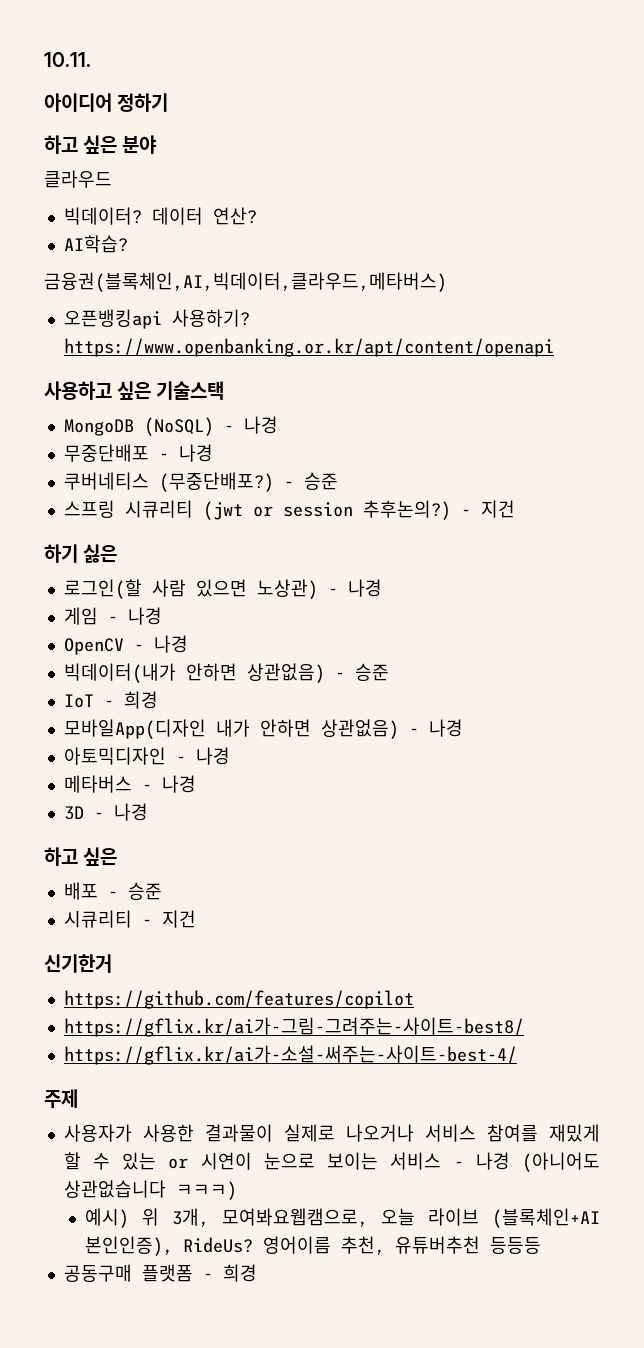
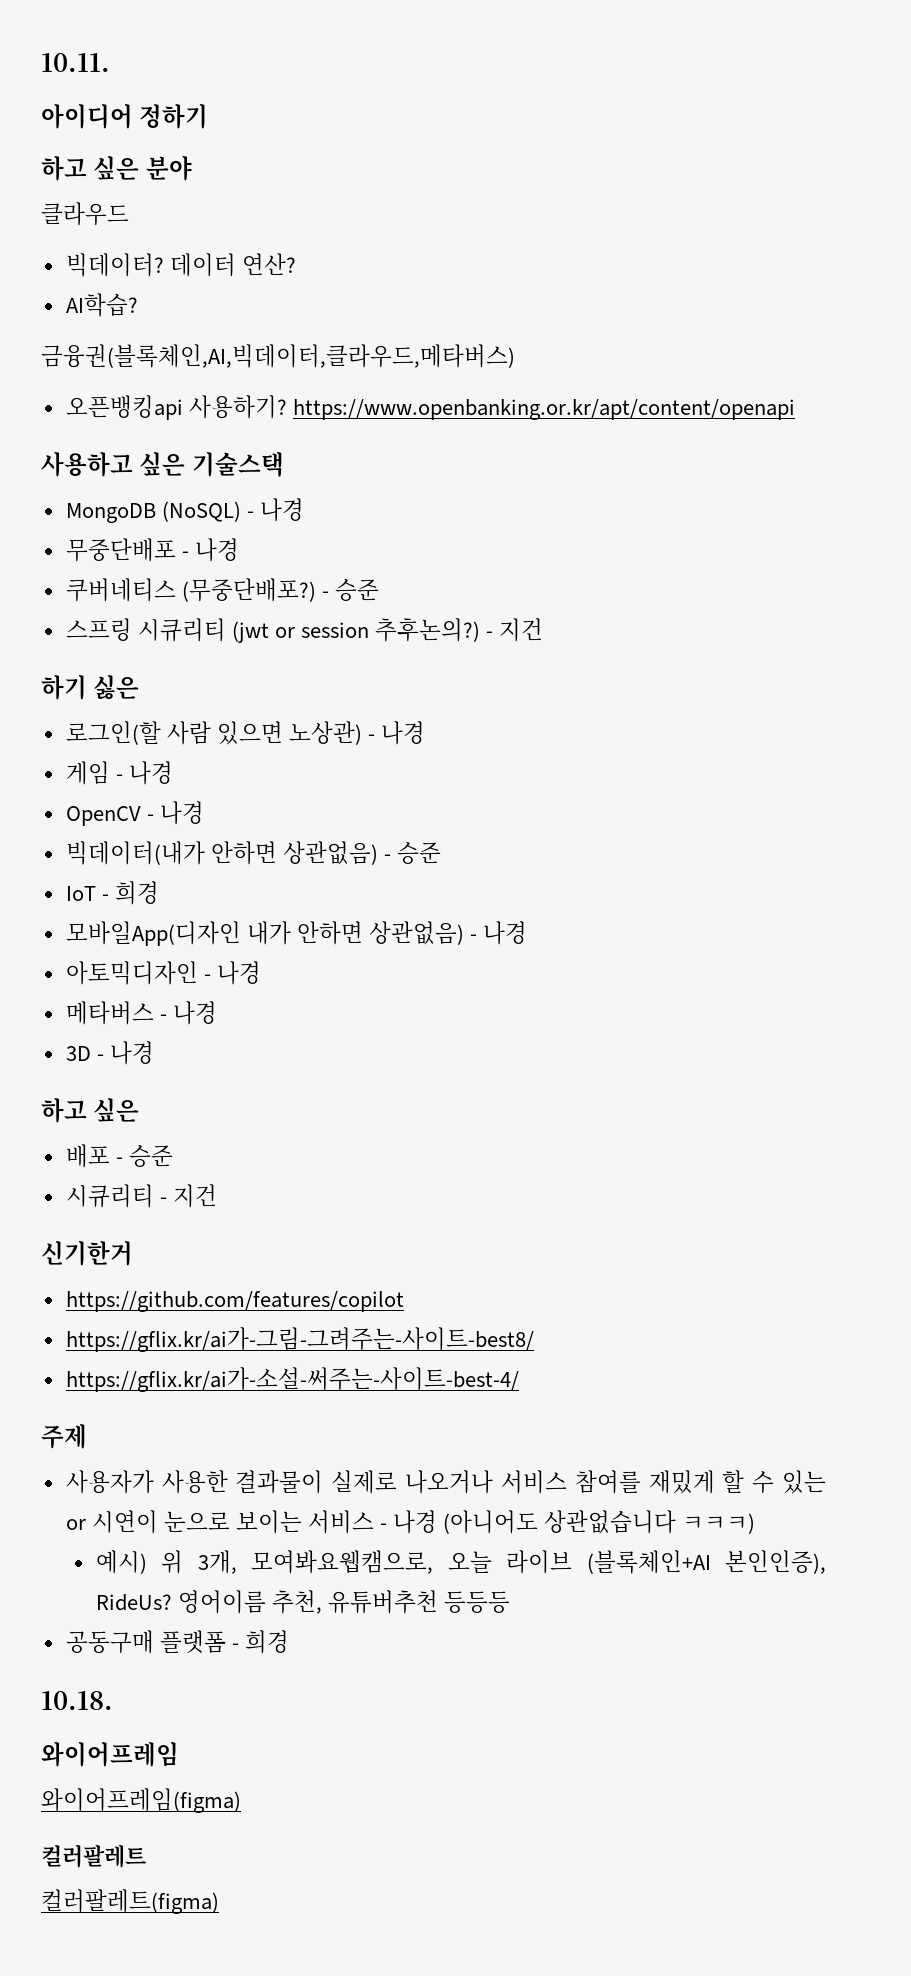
(257, 1273) none -> [41,1691,113,1710] [41,1742,179,1767] [41,1788,241,1813] [41,1845,146,1868] [41,1889,219,1914] // 10.18. // 와이어프레임 // 와이어프레임(figma) // 컬러팔레트 // 컬러팔레트(figma)

